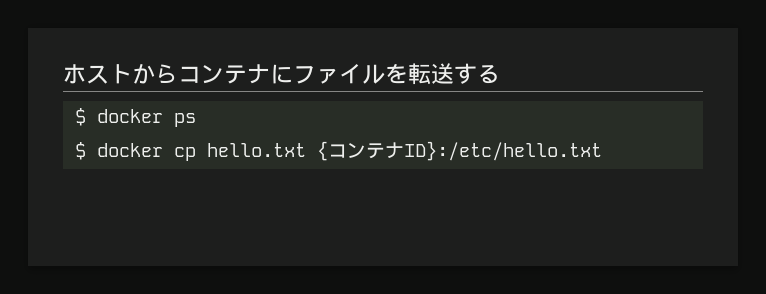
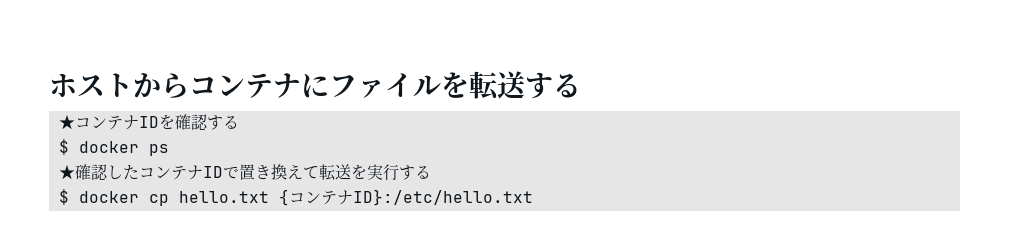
[75,108,196,127] $ docker ps -> [59,114,240,130] [59,139,170,156] [59,164,432,181] ★コンテナIDを確認する // $ docker ps // ★確認したコンテナIDで置き換えて転送を実行する

